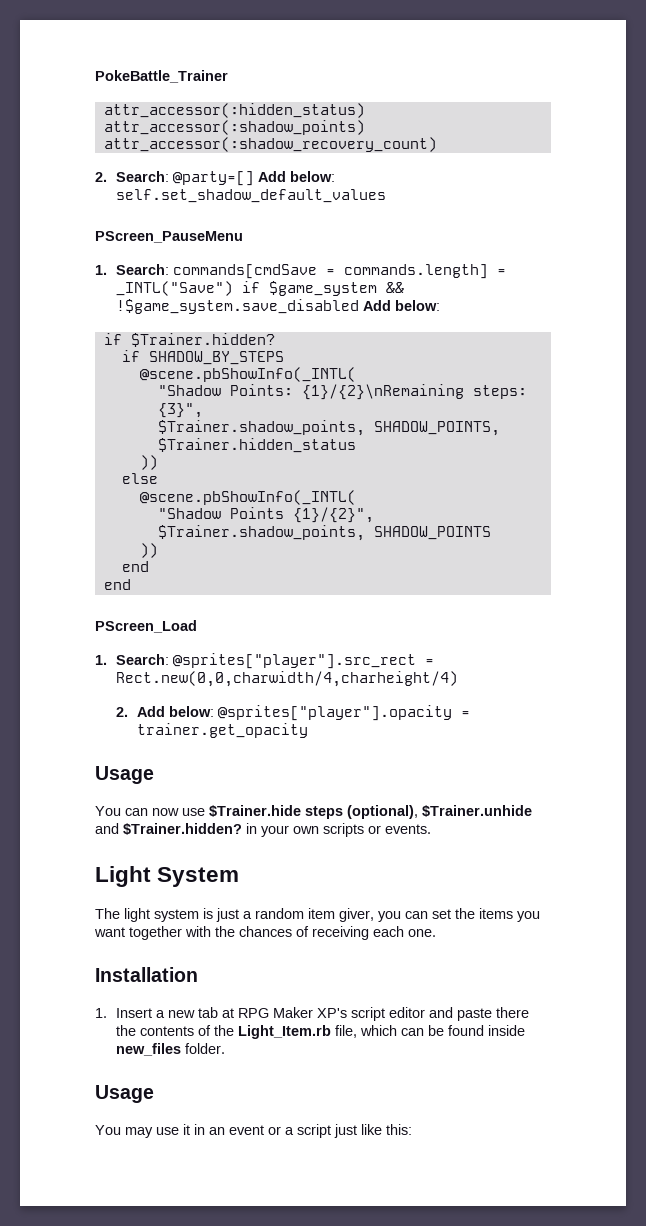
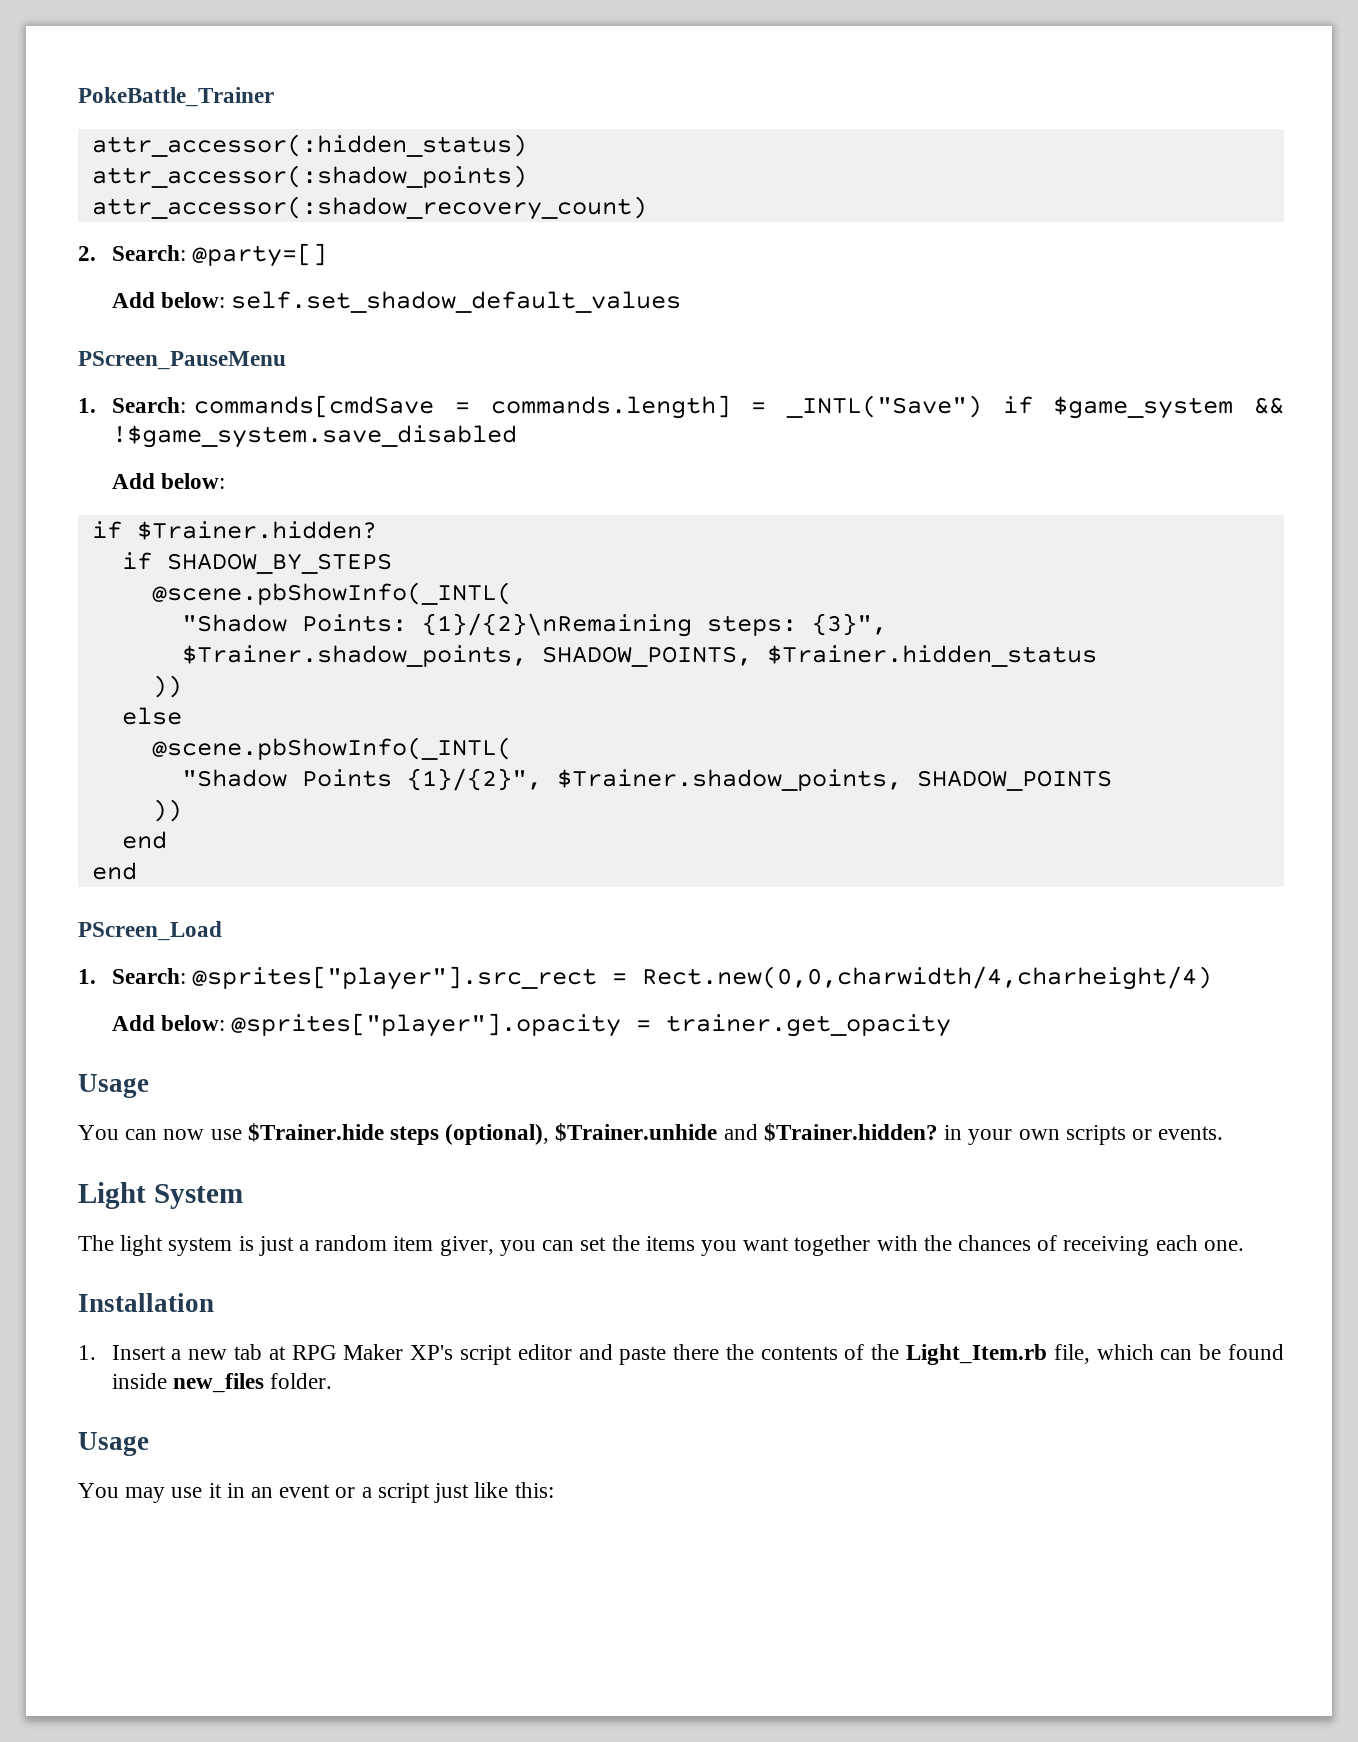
(254, 178) none -> (327, 255) //
(359, 306) none -> (517, 436) //
[115,707,128,717] 2. -> (1212, 978) none

